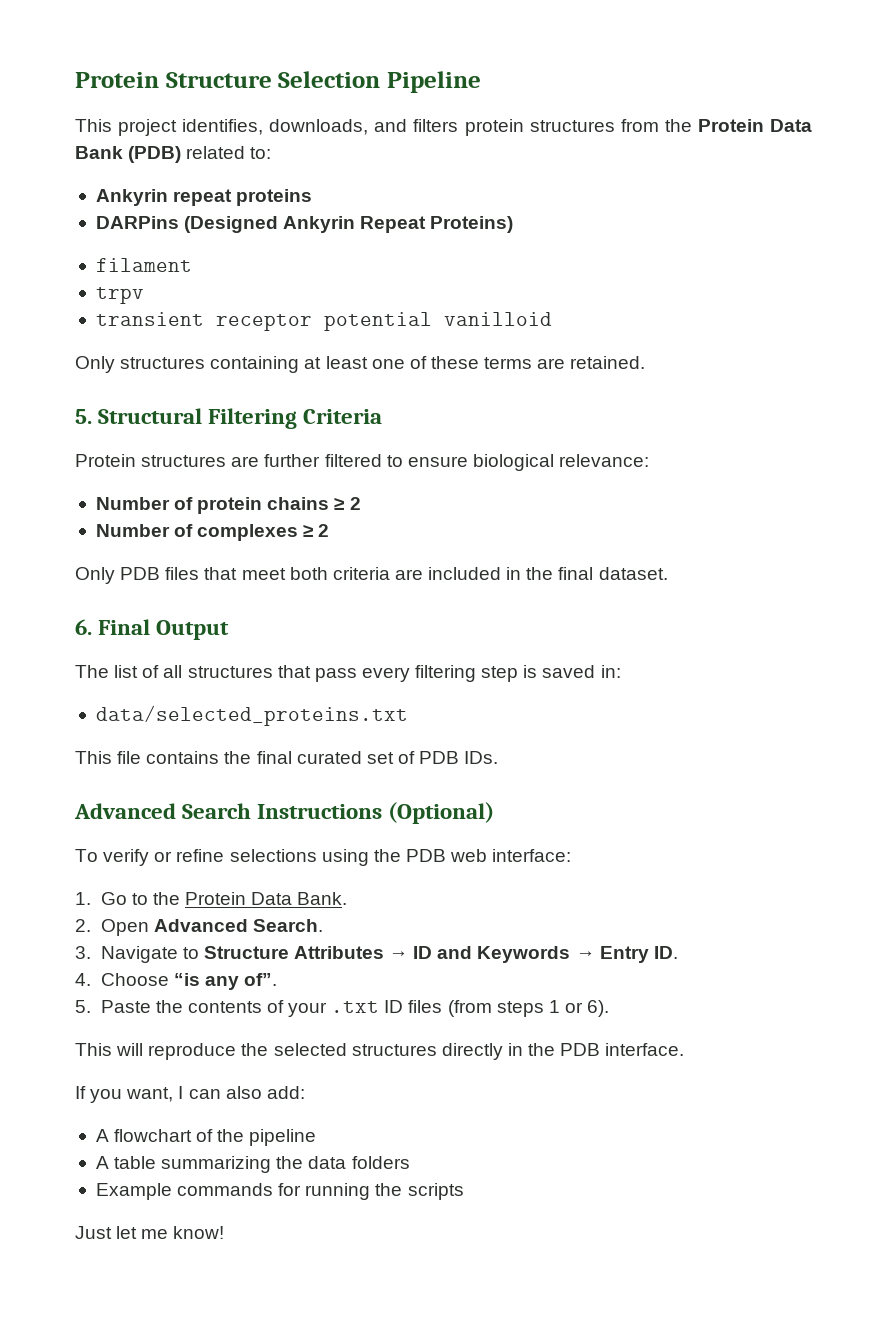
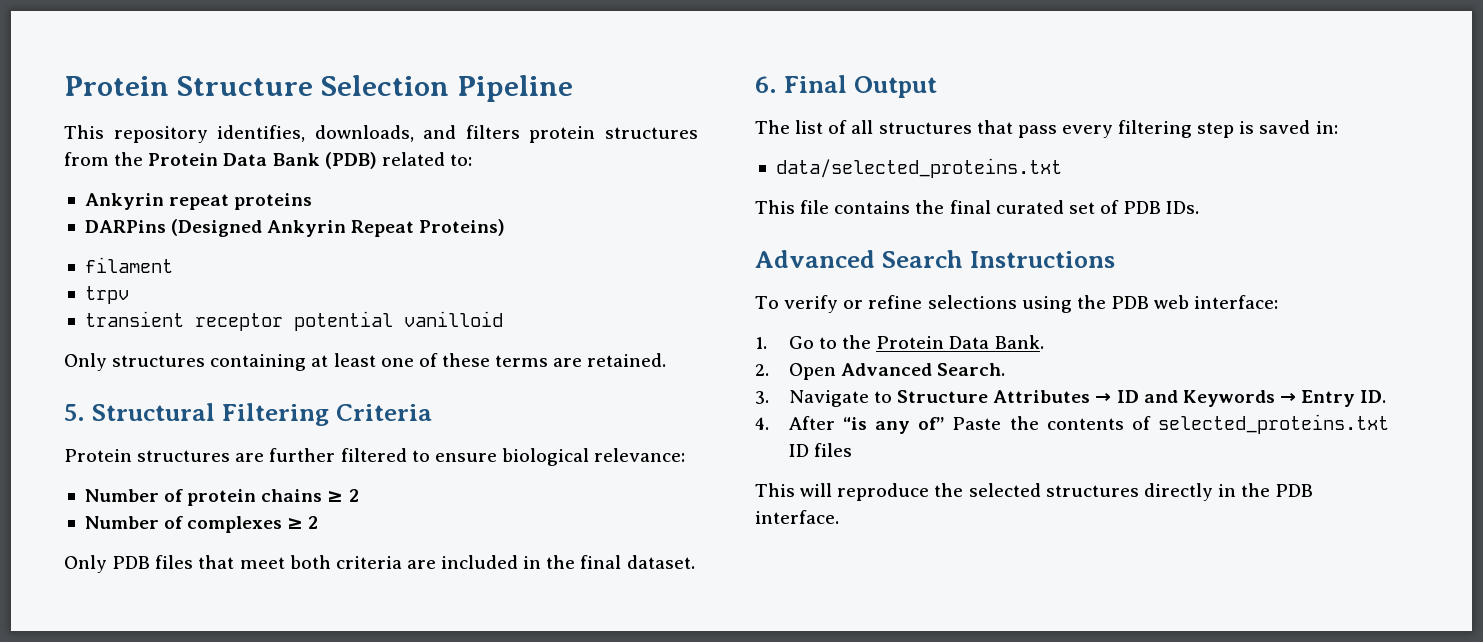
[118,119,178,136] project -> [113,126,208,143] repository
[388,802,495,824] (Optional) -> (1115, 259) none
[100,973,169,986] Choose -> [788,416,835,430] After
[243,973,277,986] [75,1000,91,1013] of”. // 5. -> [918,417,945,430] of”
[288,1001,380,1017] your .txt -> [1158,414,1389,434] selected_proteins.txt
[447,1000,610,1017] (from steps 1 or 6). -> (853, 450) none
[75,1086,305,1103] [95,1129,317,1146] [95,1156,410,1173] [95,1183,464,1200] [75,1226,225,1239] // If you want, I can also add: // A flowchart of the pipeline // A table summarizing the data folders // Example commands for running the scripts // Just let me know! -> (839, 517) none

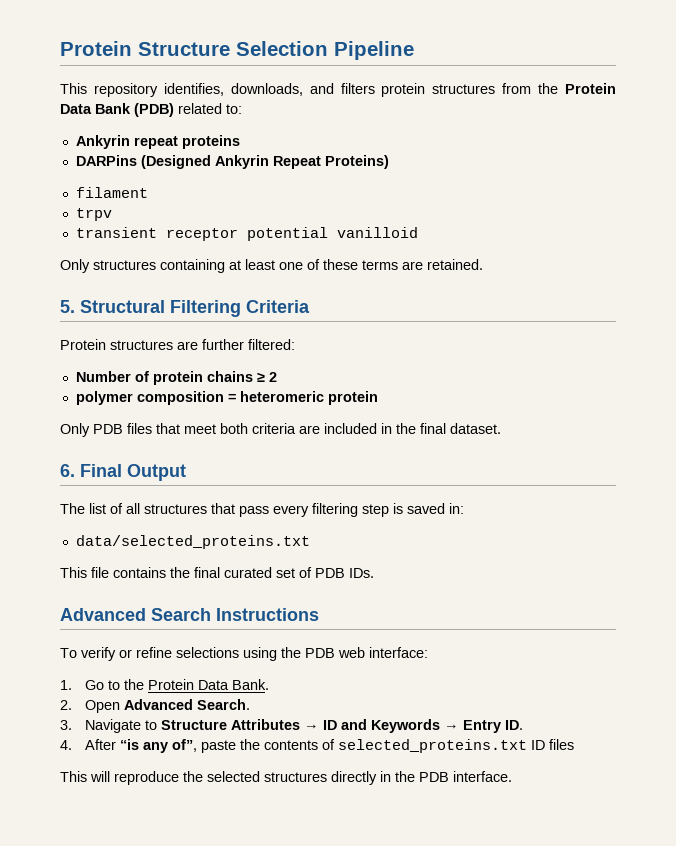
[340,448,686,466] filtered to ensure biological relevance: -> [248,339,295,350] filtered:
[84,516,319,533] Number of complexes ≥ 2 -> [75,391,378,405] polymer composition = heteromeric protein
[918,417,1002,430] of” Paste -> [171,739,236,753] of”, paste

